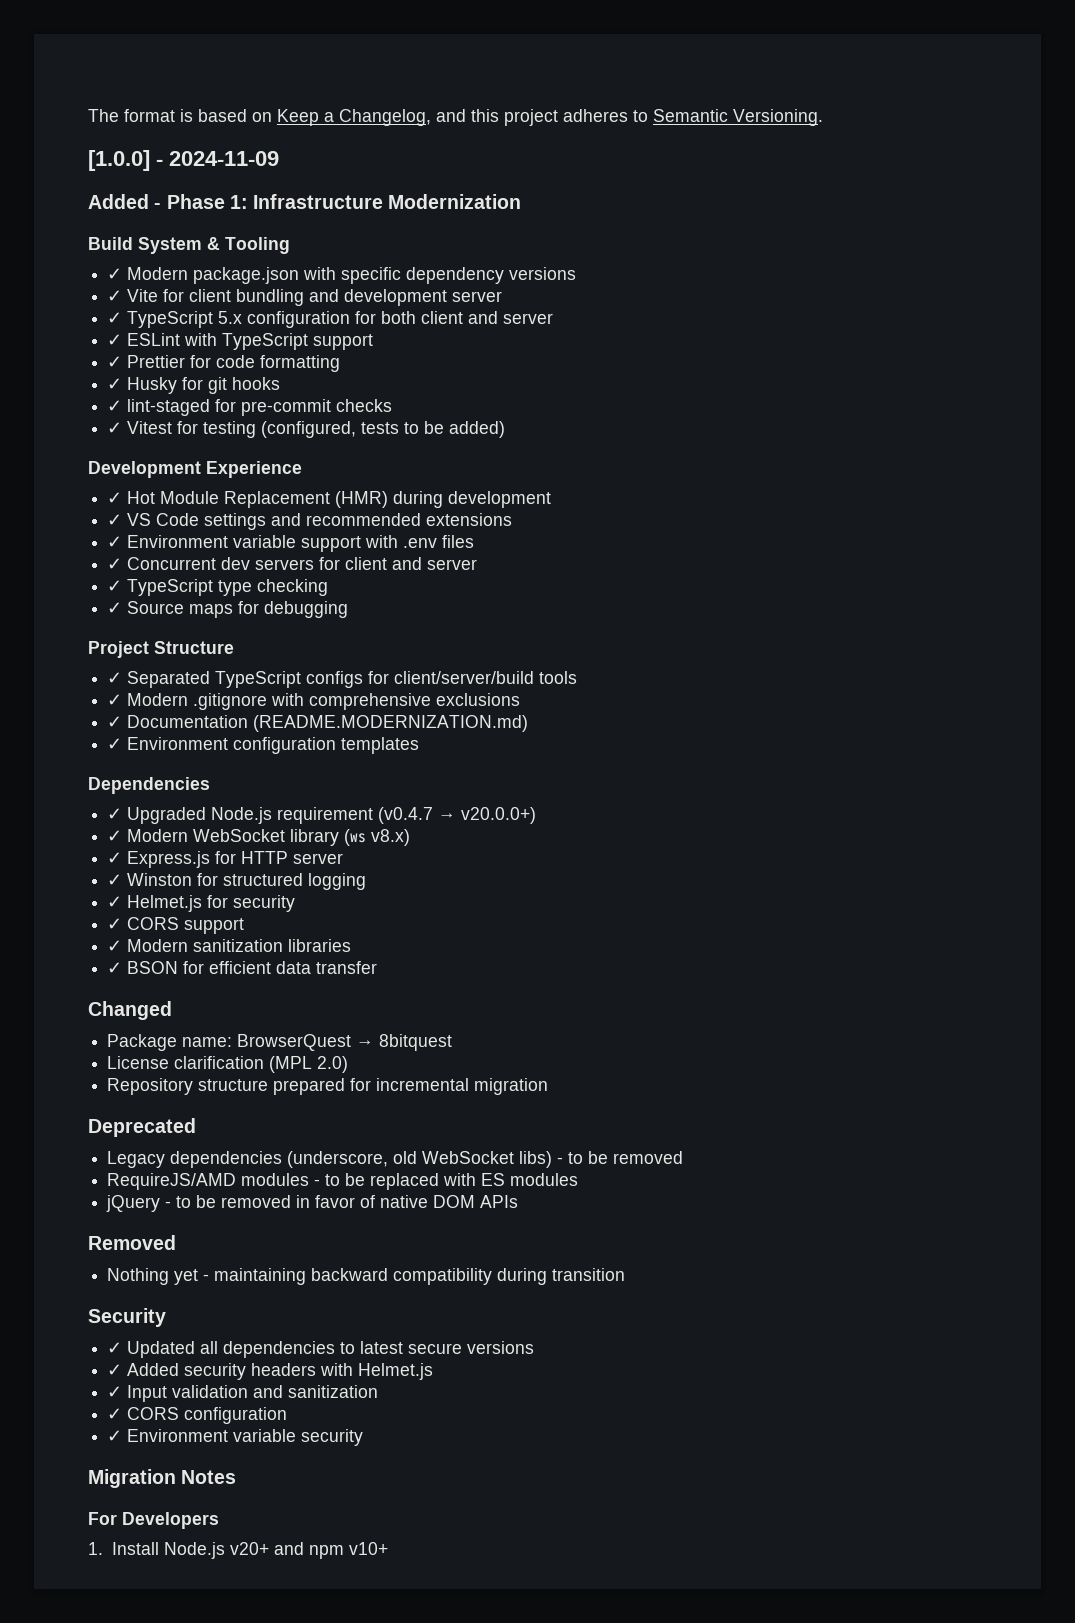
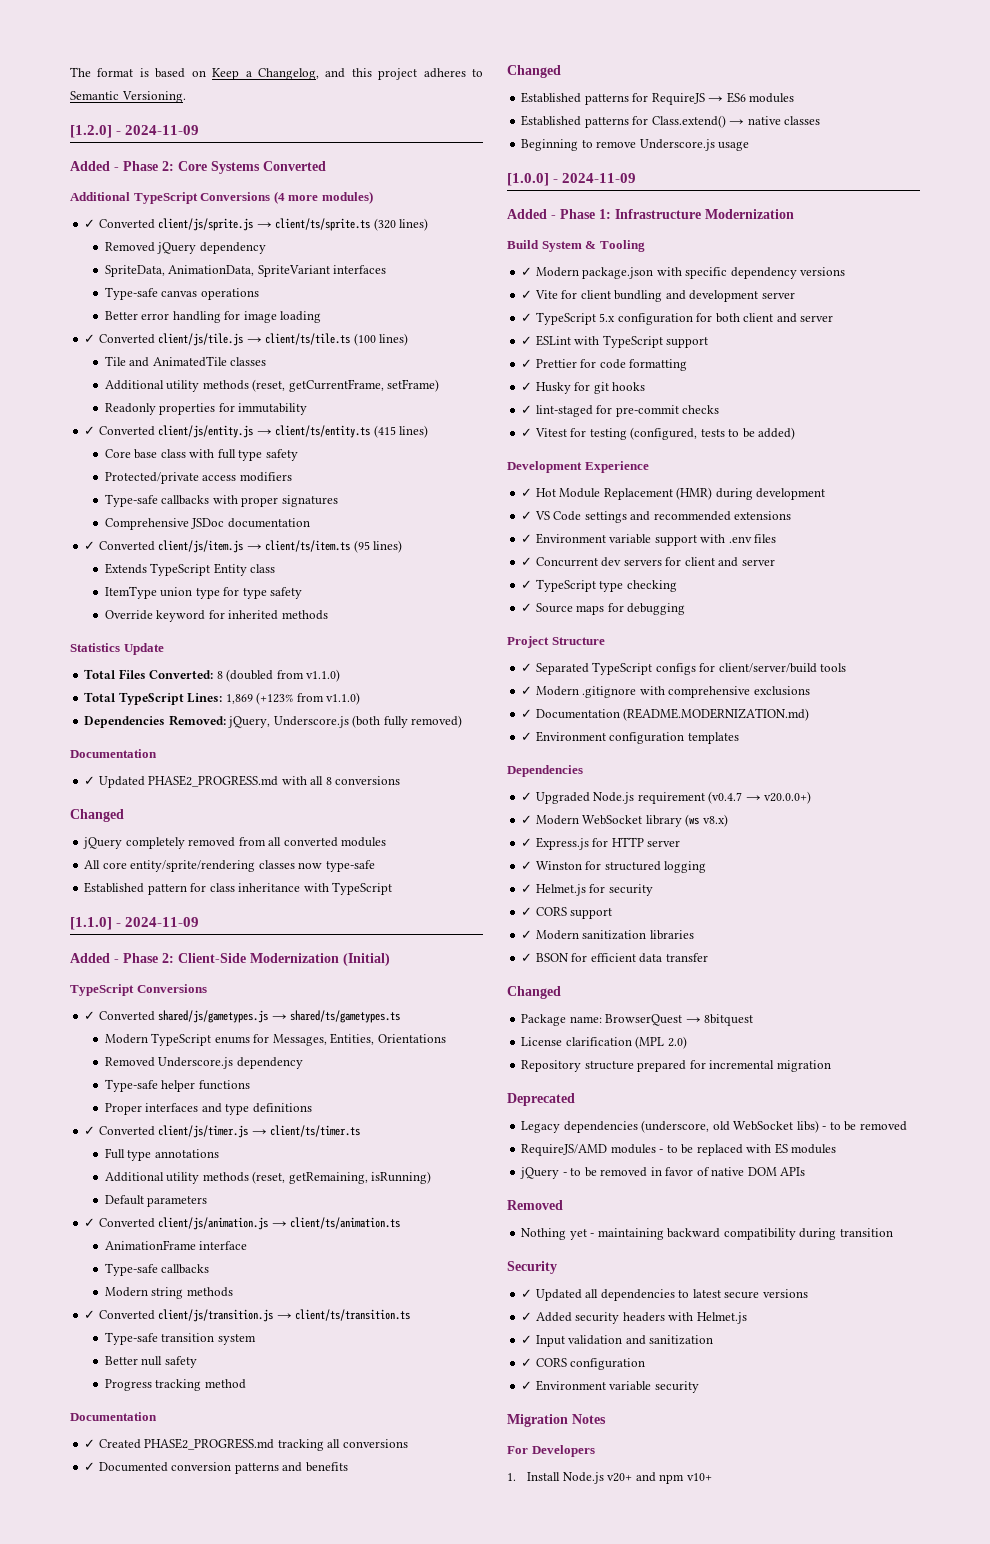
(823, 117) none -> [70,125,200,138] [70,161,326,174] [70,191,373,204] [84,218,429,231] [104,242,266,254] [104,265,387,277] [104,287,259,300] [104,311,322,323] [84,333,409,346] [104,356,267,367] [104,379,440,392] [104,403,308,415] [84,425,429,438] [104,449,298,461] [104,472,292,484] [104,494,338,507] [104,518,310,530] [84,540,403,553] [104,563,276,576] [104,586,303,599] [104,610,328,622] [70,643,164,655] [84,669,341,682] [84,692,361,705] [84,715,463,728] [70,749,157,758] [84,775,401,788] [70,809,124,822] [83,837,387,849] [84,860,375,872] [84,882,393,895] [70,917,200,930] [70,953,390,966] [70,984,207,996] [84,1010,401,1023] [104,1033,446,1046] [104,1057,303,1069] [104,1079,250,1092] [104,1103,312,1115] [84,1125,361,1138] [104,1148,219,1161] [104,1171,432,1184] [104,1195,208,1207] [84,1217,401,1230] [104,1240,248,1250] [104,1263,210,1276] [104,1287,233,1299] [84,1309,411,1322] [104,1332,256,1345] [104,1356,197,1368] [104,1379,246,1391] [70,1412,157,1421] [84,1438,408,1451] [84,1462,348,1474] [507,65,561,78] [521,92,795,105] [521,115,821,128] [521,139,750,151] // [1.2.0] - 2024-11-09 // Added - Phase 2: Core Systems Converted // Additional TypeScript Conversions (4 more modules) // ✓ Converted client/js/sprite.js → client/ts/sprite.ts (320 lines) // Removed jQuery dependency // SpriteData, AnimationData, SpriteVariant interfaces // Type-safe canvas operations // Better error handling for image loading // ✓ Converted client/js/tile.js → client/ts/tile.ts (100 lines) // Tile and AnimatedTile classes // Additional utility methods (reset, getCurrentFrame, setFrame) // Readonly properties for immutability // ✓ Converted client/js/entity.js → client/ts/entity.ts (415 lines) // Core base class with full type safety // Protected/private access modifiers // Type-safe callbacks with proper signatures // Comprehensive JSDoc documentation // ✓ Converted client/js/item.js → client/ts/item.ts (95 lines) // Extends TypeScript Entity class // ItemType union type for type safety // Override keyword for inherited methods // Statistics Update // Total Files Converted: 8 (doubled from v1.1.0) // Total TypeScript Lines: 1,869 (+123% from v1.1.0) // Dependencies Removed: jQuery, Underscore.js (both fully removed) // Documentation // ✓ Updated PHASE2_PROGRESS.md with all 8 conversions // Changed // jQuery completely removed from all converted modules // All core entity/sprite/rendering classes now type-safe // Established pattern for class inheritance with TypeScript // [1.1.0] - 2024-11-09 // Added - Phase 2: Client-Side Modernization (Initial) // TypeScript Conversions // ✓ Converted shared/js/gametypes.js → shared/ts/gametypes.ts // Modern TypeScript enums for Messages, Entities, Orientations // Removed Underscore.js dependency // Type-safe helper functions // Proper interfaces and type definitions // ✓ Converted client/js/timer.js → client/ts/timer.ts // Full type annotations // Additional utility methods (reset, getRemaining, isRunning) // Default parameters // ✓ Converted client/js/animation.js → client/ts/animation.ts // AnimationFrame interface // Type-safe callbacks // Modern string methods // ✓ Converted client/js/transition.js → client/ts/transition.ts // Type-safe transition system // Better null safety // Progress tracking method // Documentation // ✓ Created PHASE2_PROGRESS.md tracking all conversions // ✓ Documented conversion patterns and benefits // Changed // Established patterns for RequireJS → ES6 modules // Established patterns for Class.extend() → native classes // Beginning to remove Underscore.js usage

